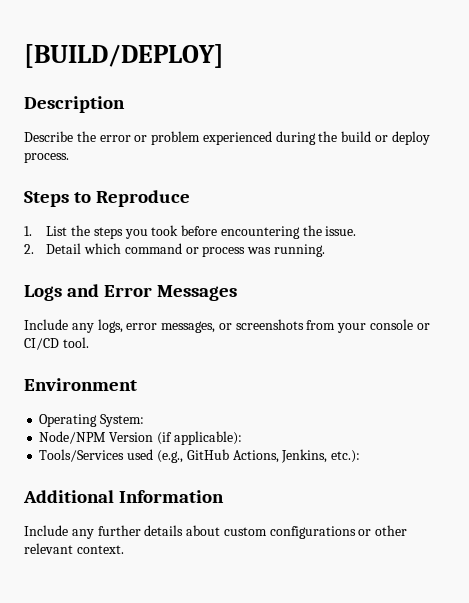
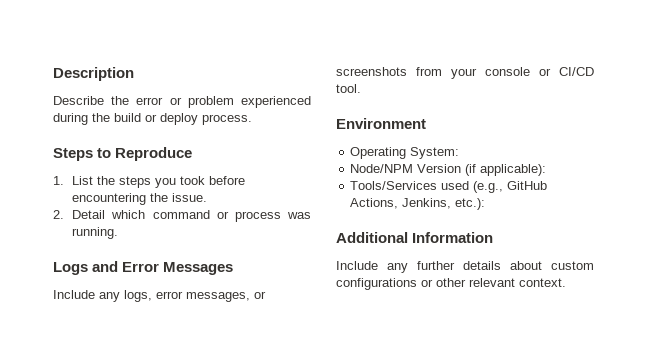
[24,44,224,68] [BUILD/DEPLOY] // -> (53, 74) none

